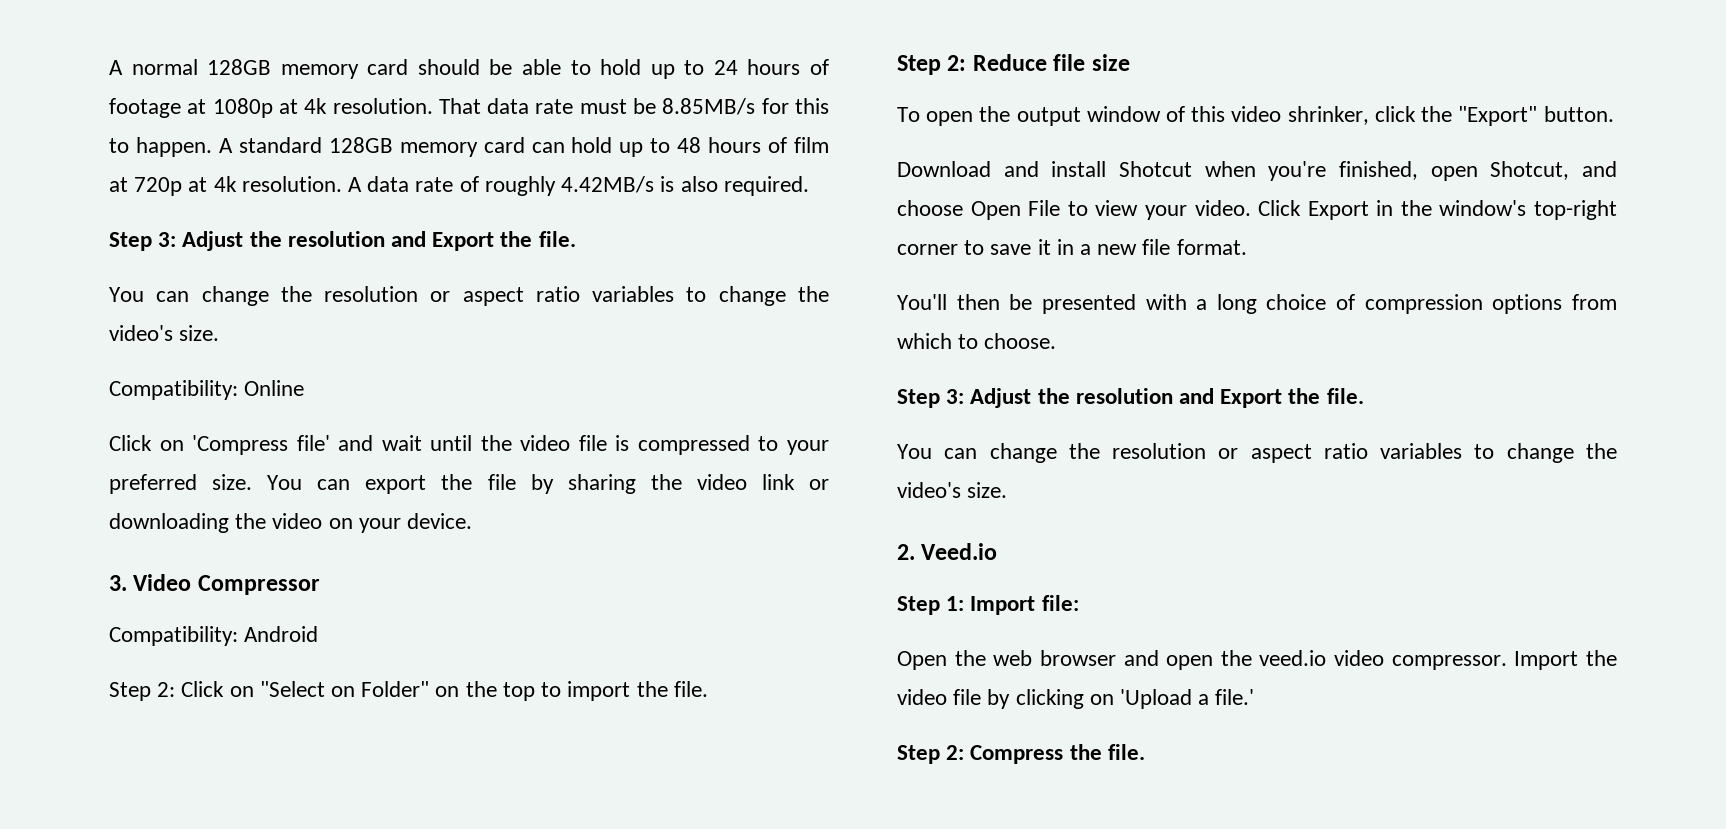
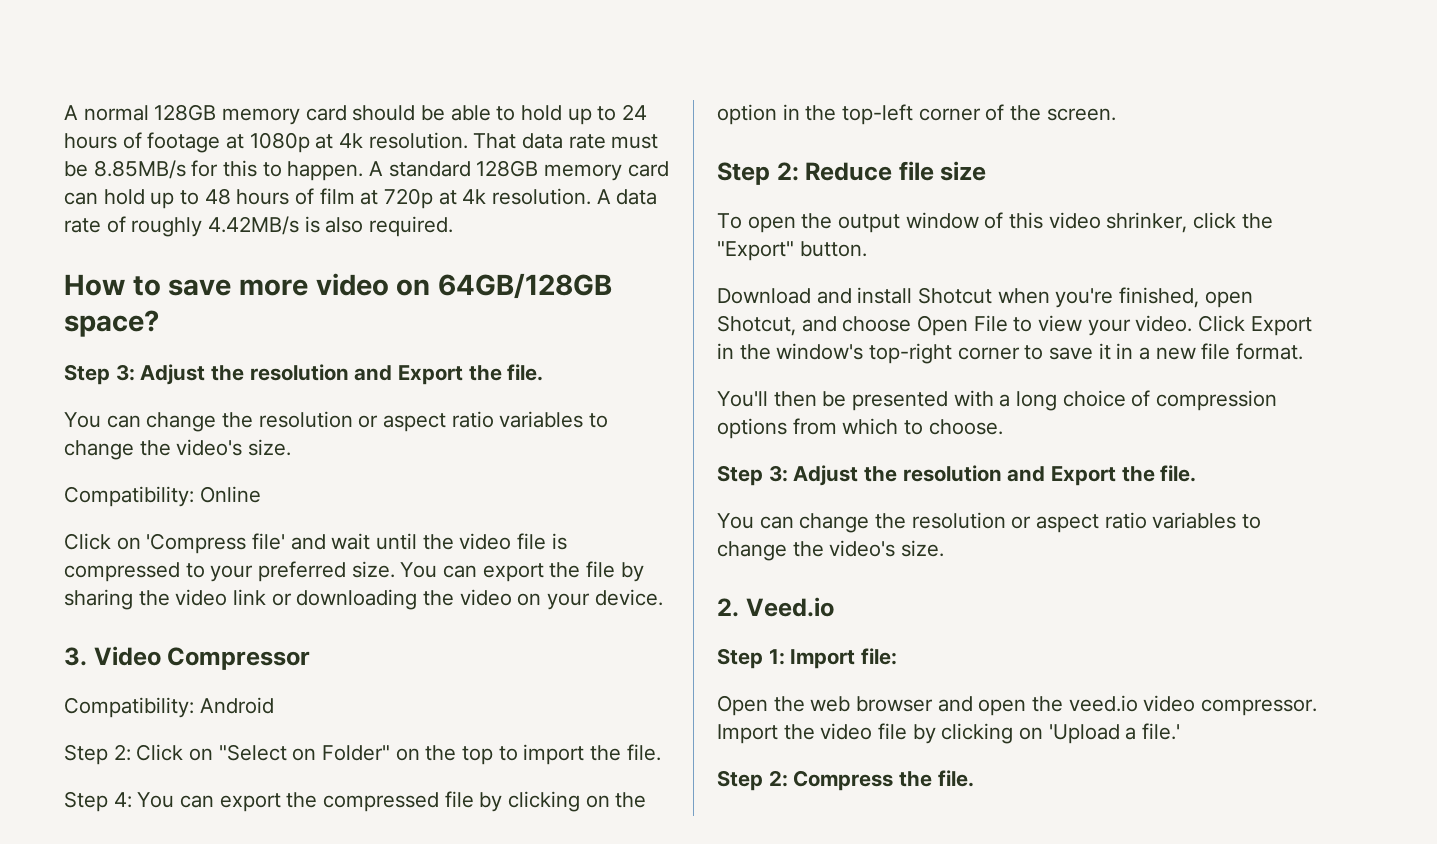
(809, 186) none -> [64,273,613,299] [64,310,159,337] // How to save more video on 64GB/128GB space?
(708, 689) none -> [64,791,647,812] [717,104,1116,125] // Step 4: You can export the compressed file by clicking on the option in the top-left corner of the screen.

